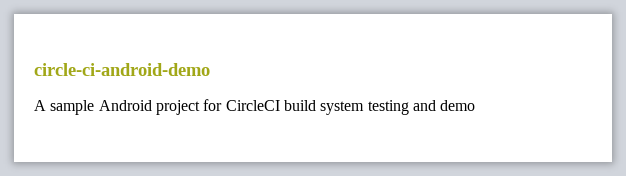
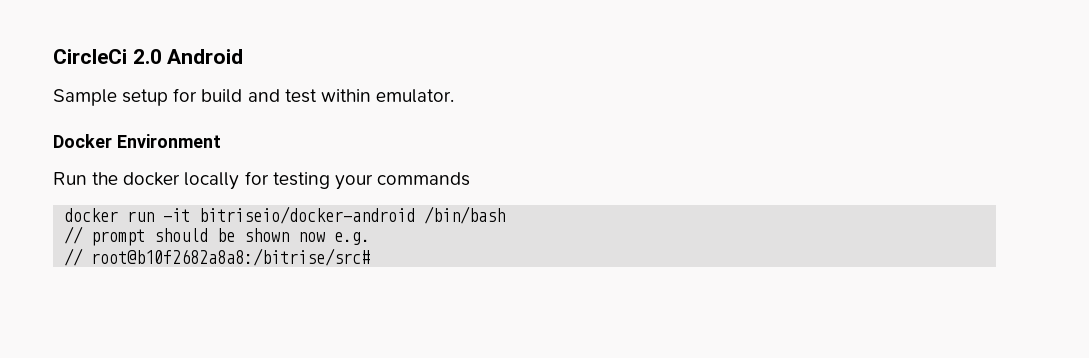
[34,63,210,76] [34,99,476,115] circle-ci-android-demo // A sample Android project for CircleCI build system testing and demo -> [53,49,244,64] [53,88,454,106] [53,134,221,148] [53,171,470,190] [64,206,506,224] [64,226,371,246] [64,248,371,266] CircleCi 2.0 Android // Sample setup for build and test within emulator. // Docker Environment // Run the docker locally for testing your commands // docker run -it bitriseio/docker-android /bin/bash // // prompt should be shown now e.g. // // root@b10f2682a8a8:/bitrise/src#

